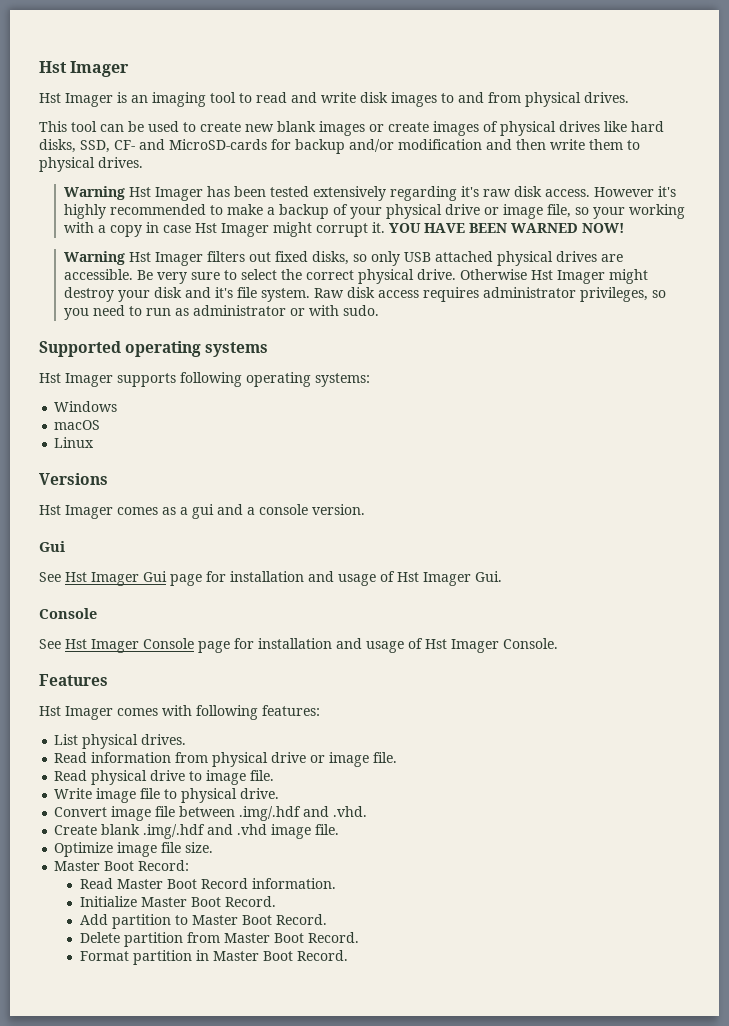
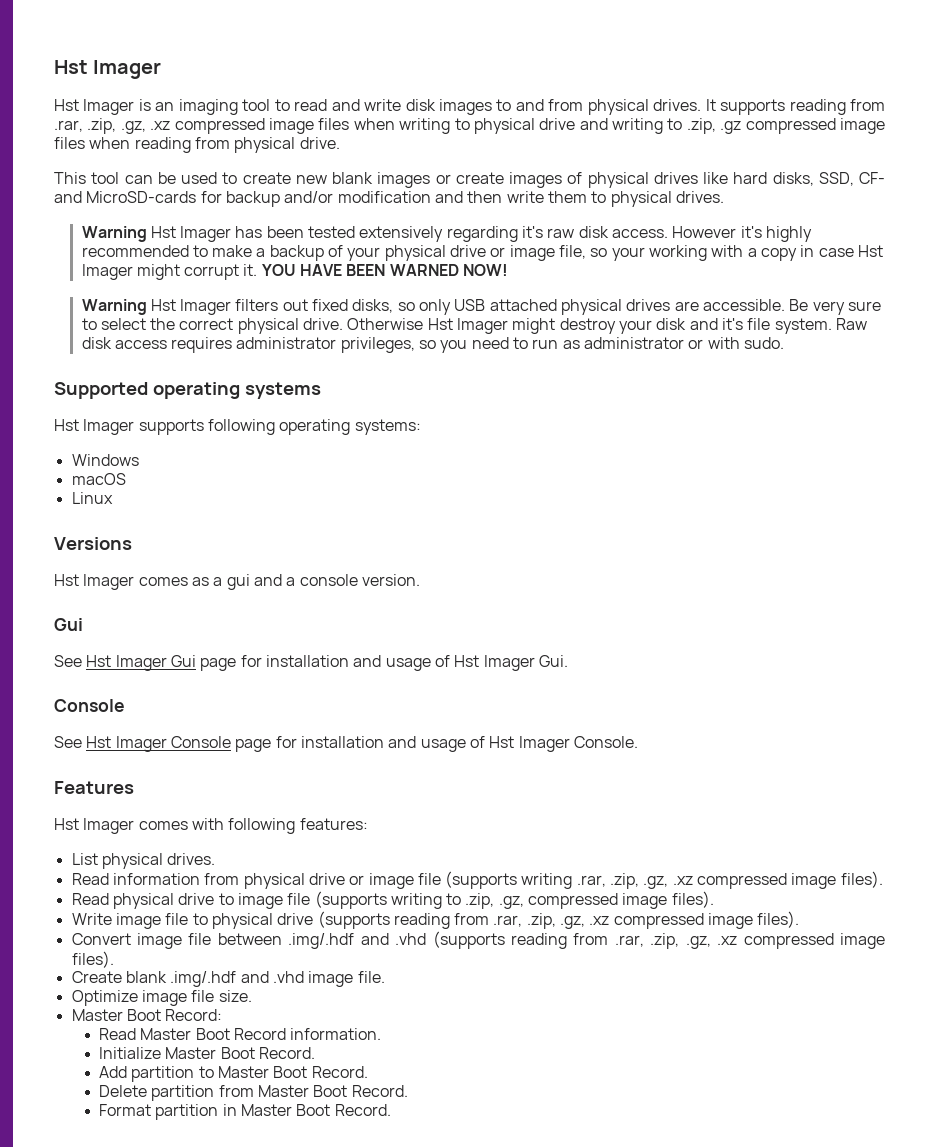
(629, 97) none -> [705,99,886,115] [54,118,886,134] [54,137,340,153] It supports reading from .rar, .zip, .gz, .xz compressed image files when writing to physical drive and writing to .zip, .gz compressed image files when reading from physical drive.
[373,752,398,763] file. -> [417,871,883,889] file (supports writing .rar, .zip, .gz, .xz compressed image files).
[250,770,275,781] file. -> [287,891,714,909] file (supports writing to .zip, .gz, compressed image files).
[240,788,280,799] drive. -> [277,911,800,929] drive (supports reading from .rar, .zip, .gz, .xz compressed image files).
[333,806,368,817] .vhd. -> [395,931,885,949] [71,951,114,968] .vhd (supports reading from .rar, .zip, .gz, .xz compressed image files).

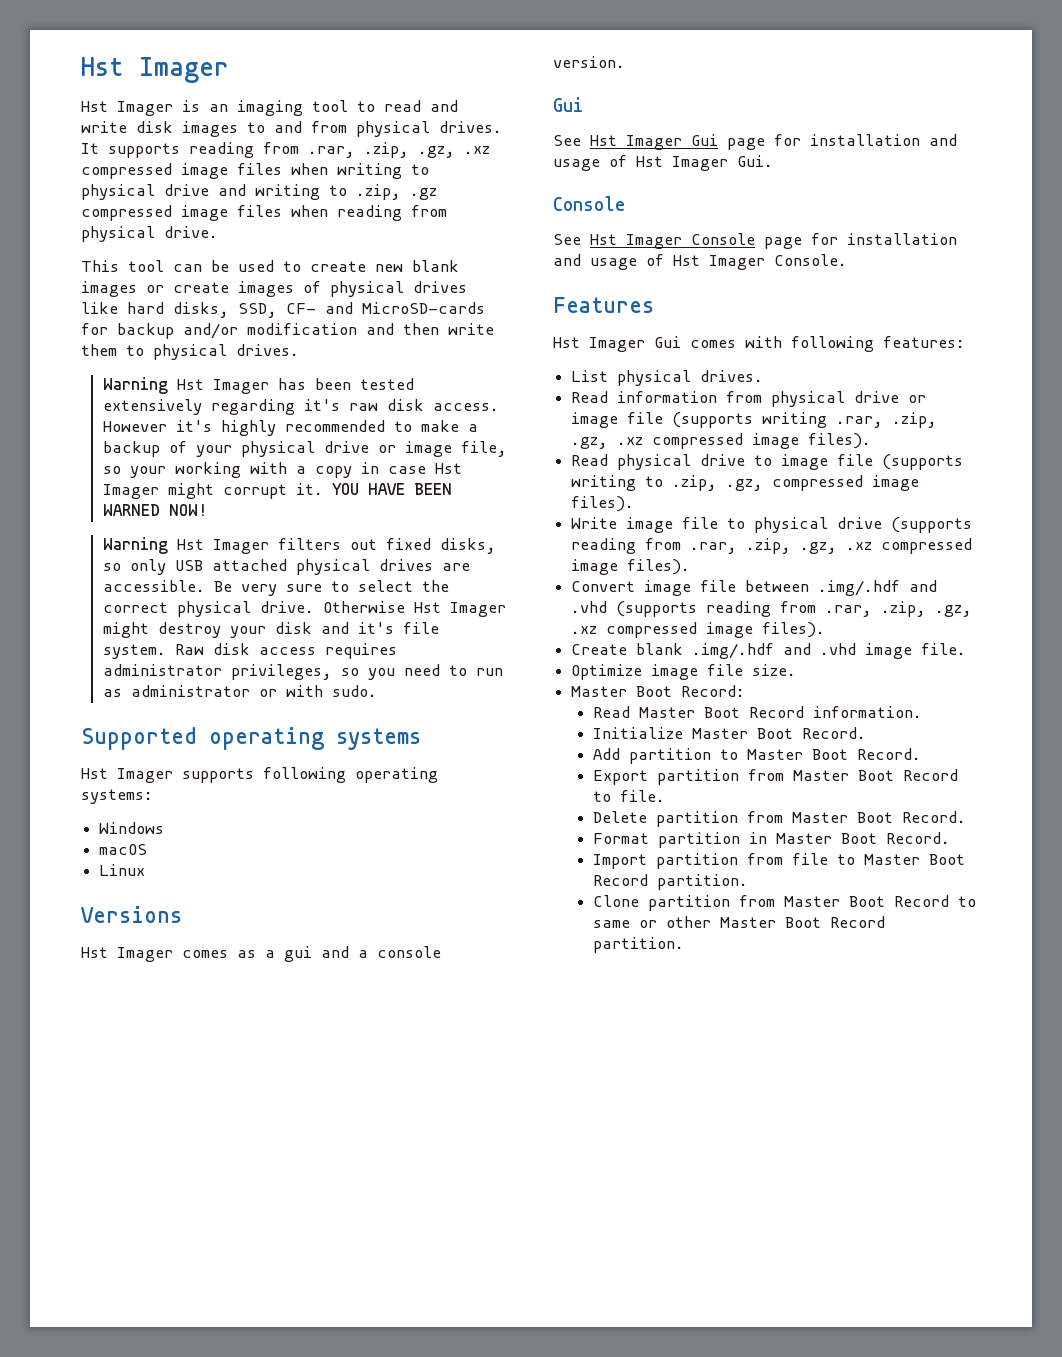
(135, 826) none -> [654,336,681,348] Gui
(368, 1072) none -> [592,769,958,785] [592,790,665,802] // Export partition from Master Boot Record to file.
(391, 1110) none -> [592,853,965,869] [592,874,748,890] [592,895,976,911] [592,916,885,928] [592,937,684,953] // Import partition from file to Master Boot Record partition. // Clone partition from Master Boot Record to same or other Master Boot Record partition.

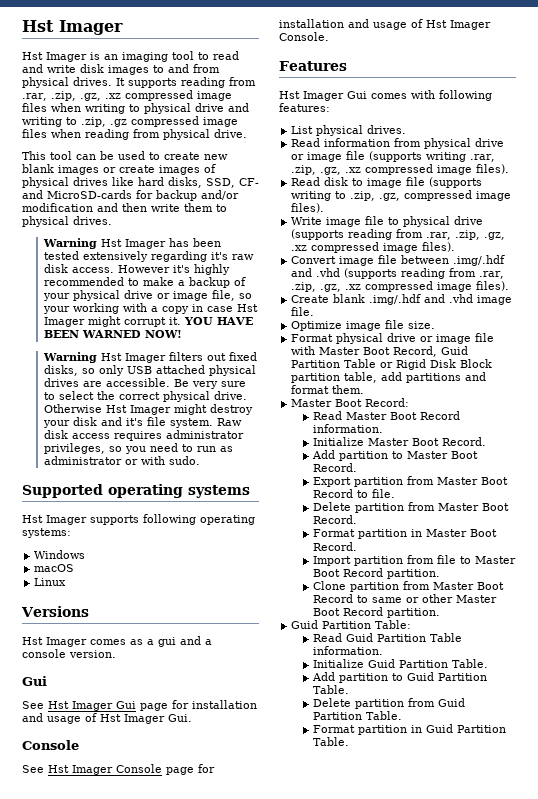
[617,454,746,470] physical drive -> [324,177,349,186] disk
(797, 670) none -> [291,333,495,344] [291,346,469,357] [291,359,493,370] [291,372,487,383] [291,385,365,394] // Format physical drive or image file with Master Boot Record, Guid Partition Table or Rigid Disk Block partition table, add partitions and format them.
(684, 945) none -> [291,620,412,629] [312,633,462,642] [312,646,383,655] [312,659,488,668] [311,672,487,683] [312,685,349,694] [312,698,465,709] [312,711,402,720] [312,724,506,735] [312,737,349,746] // Guid Partition Table: // Read Guid Partition Table information. // Initialize Guid Partition Table. // Add partition to Guid Partition Table. // Delete partition from Guid Partition Table. // Format partition in Guid Partition Table.

